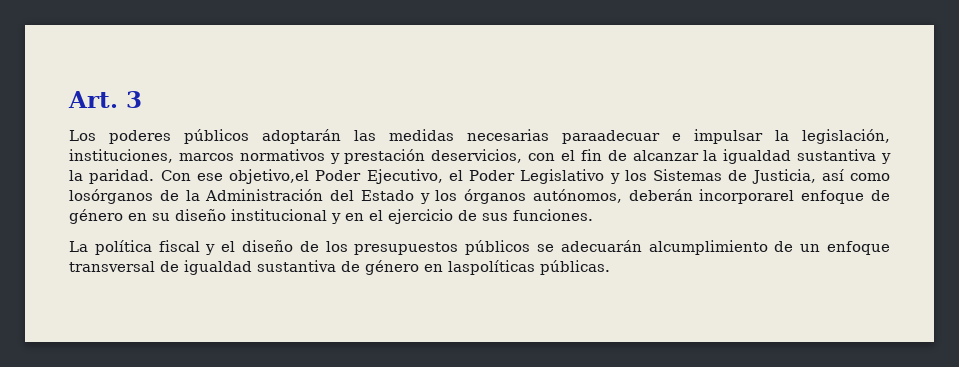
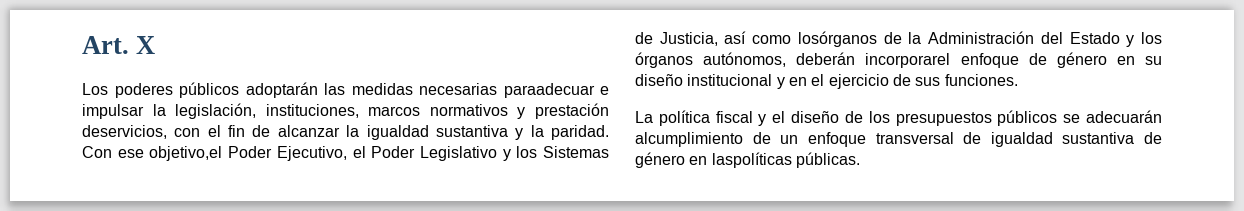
[126,91,142,108] 3 -> [136,36,156,54] X

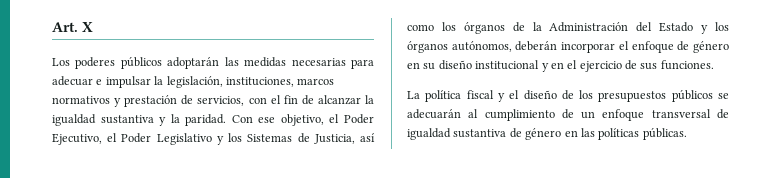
[503,83,595,98] paraadecuar -> [351,59,374,69] [52,76,93,86] para adecuar
[82,125,167,139] deservicios, -> [181,95,245,106] de servicios,
[149,146,223,161] objetivo,el -> [280,114,340,126] objetivo, el
[797,31,877,47] losórganos -> [441,22,505,34] los órganos
[865,53,951,68] incorporarel -> [561,41,629,53] incorporar el
[635,132,743,147] alcumplimiento -> [468,109,555,121] al cumplimiento
[711,152,792,168] laspolíticas -> [580,128,640,140] las políticas

